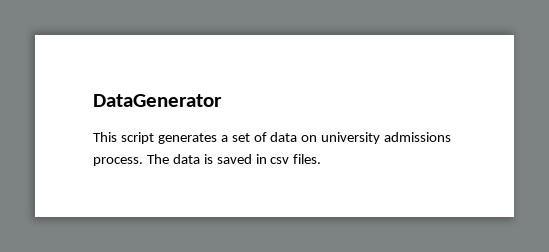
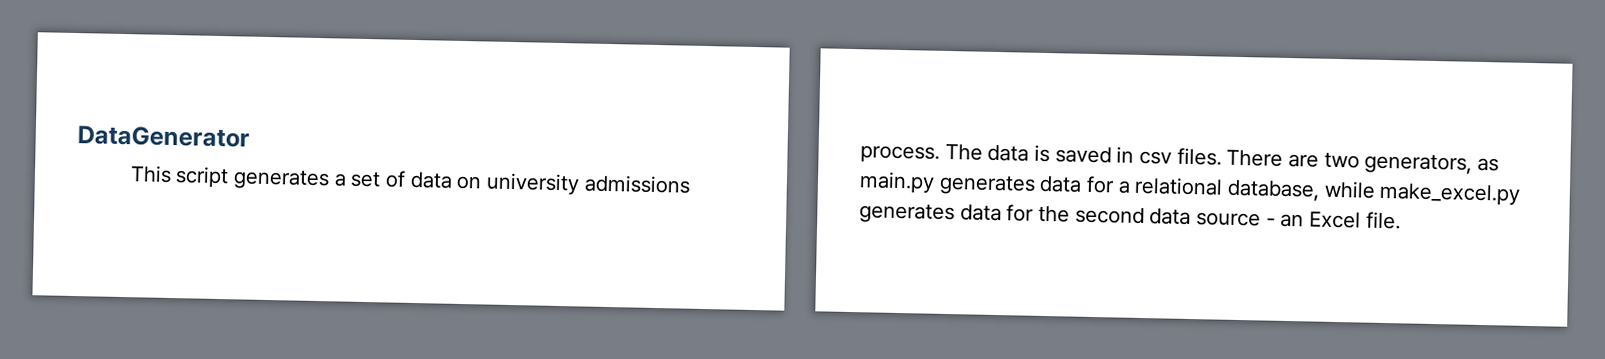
(322, 159) none -> [1226,149,1500,175] [859,171,1522,206] [859,203,1401,230] There are two generators, as main.py generates data for a relational database, while make_excel.py generates data for the second data source - an Excel file.

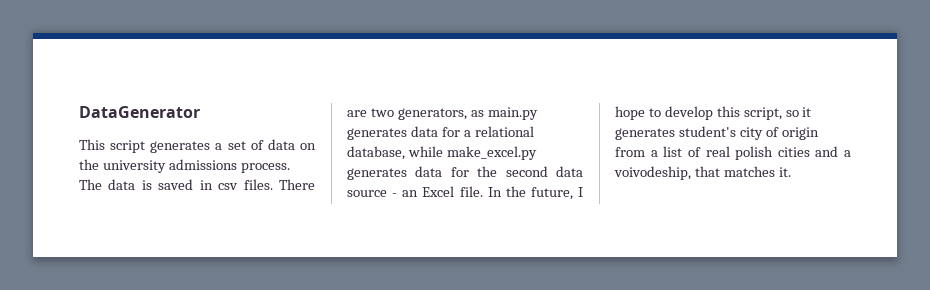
(482, 182) none -> [79,159,99,170] the
(1401, 220) none -> [487,186,583,200] [615,106,812,120] [615,126,819,140] [615,146,851,160] [614,166,791,180] In the future, I hope to develop this script, so it generates student's city of origin from a list of real polish cities and a voivodeship, that matches it.

